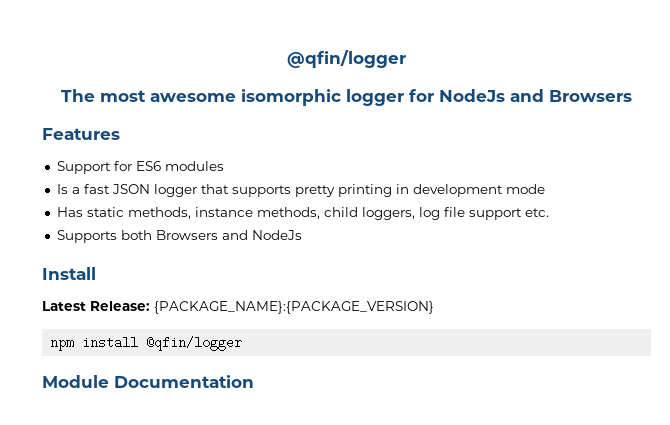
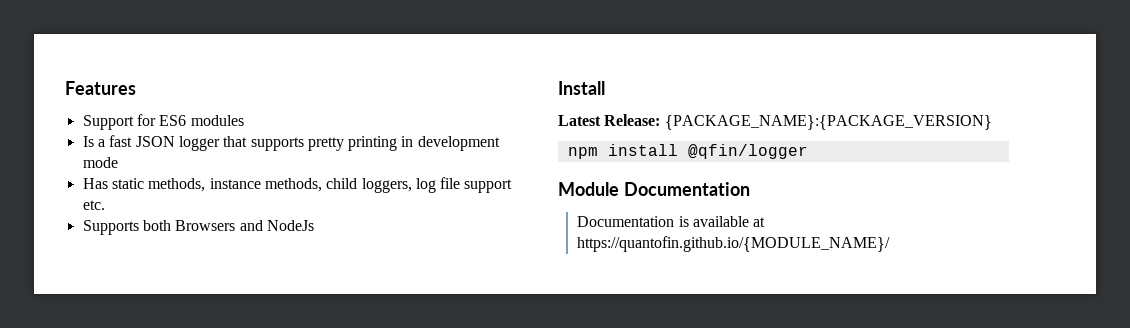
[287,50,406,68] [61,89,632,106] @qfin/logger // The most awesome isomorphic logger for NodeJs and Browsers // -> (65, 88) none
(254, 381) none -> [577,216,766,227] [577,236,891,252] // Documentation is available at https://quantofin.github.io/{MODULE_NAME}/

